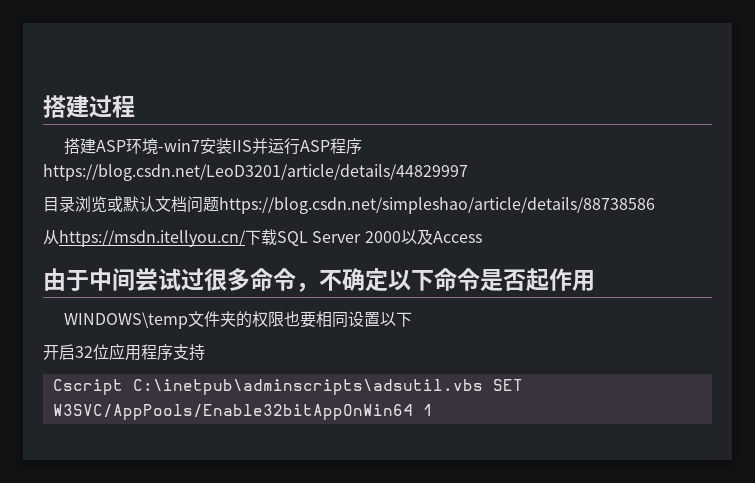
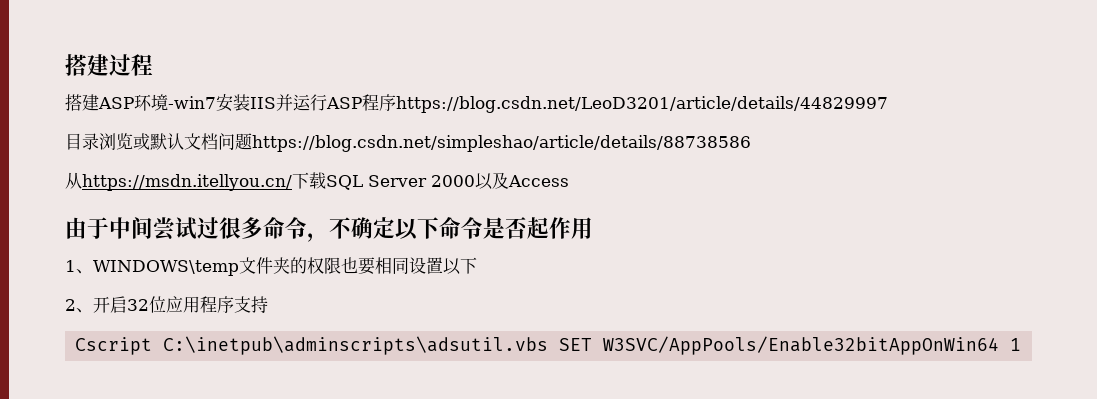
(595, 280) none -> [65,260,93,274] 1、
(413, 319) none -> [65,299,93,313] 2、

